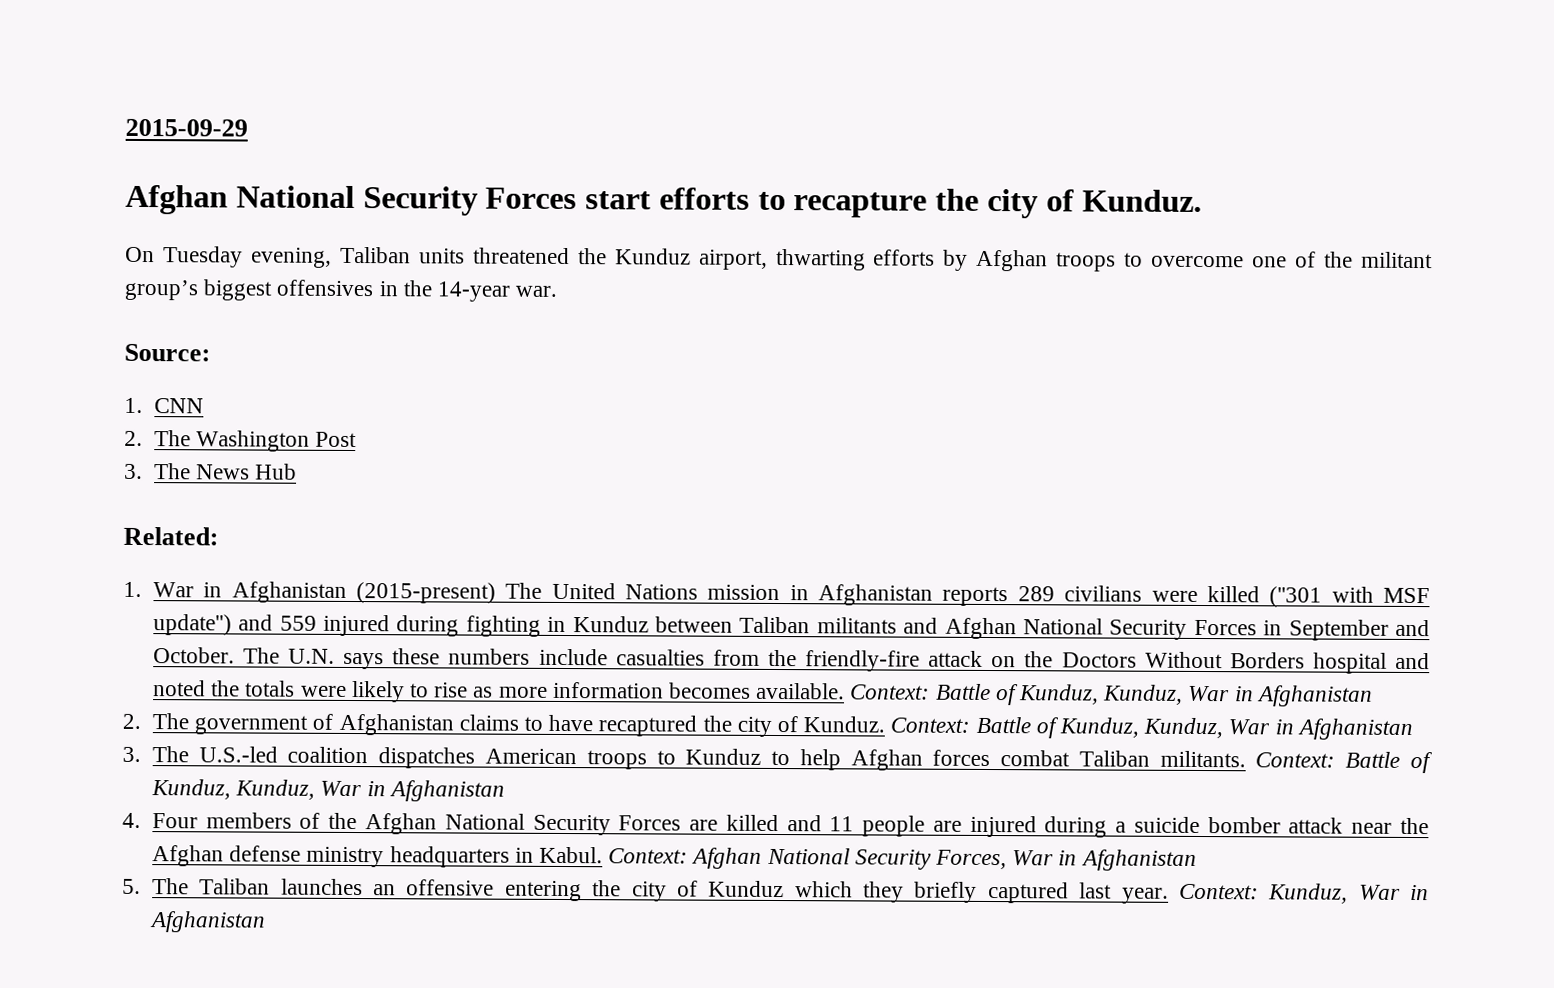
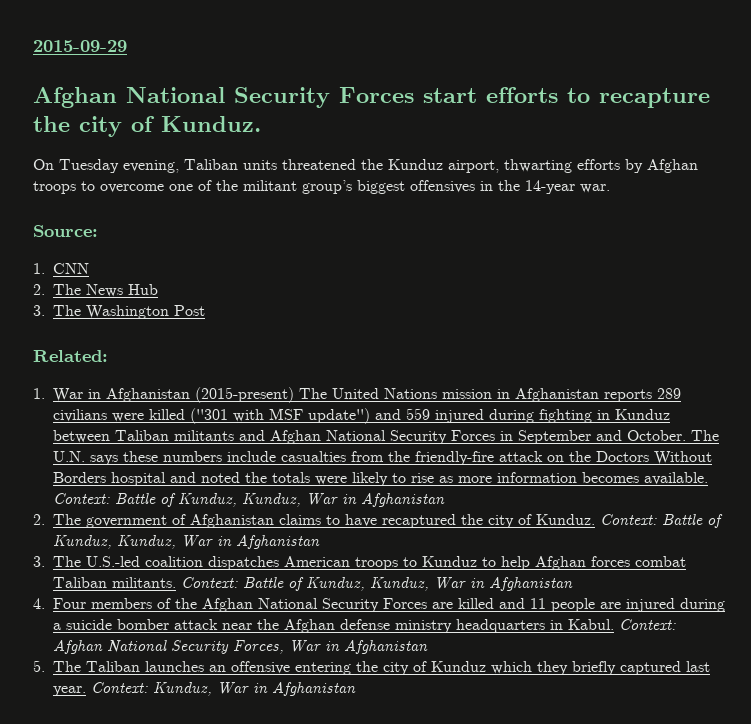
[196,430,358,452] [124,463,298,480] Washington Post // 3. The News Hub -> [86,284,158,297] [33,305,205,319] News Hub // 3. The Washington Post

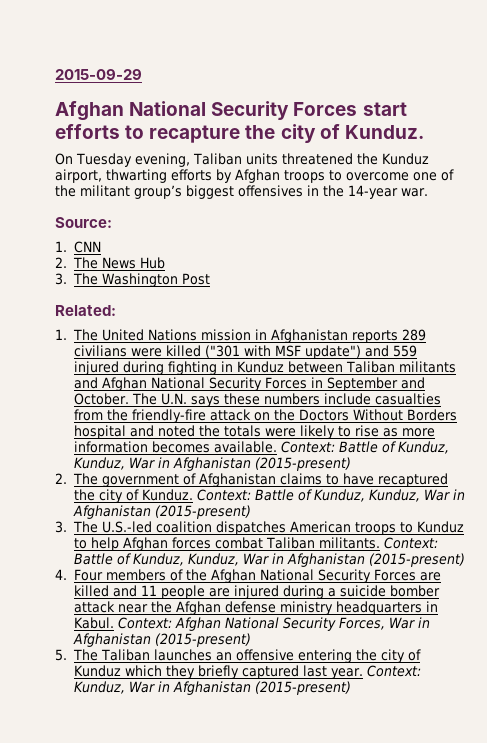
[53,387,294,403] War in Afghanistan (2015-present) -> (67, 334) none
[190,408,228,424] (''301 -> [205,345,241,358] ("301
[308,408,370,424] update'') -> [305,345,362,359] update")
(445, 499) none -> [255,457,352,471] (2015-present)
(320, 541) none -> [155,505,252,519] (2015-present)
(573, 583) none -> [369,553,466,567] (2015-present)
(428, 646) none -> [155,633,252,647] (2015-present)
(356, 688) none -> [255,681,352,695] (2015-present)

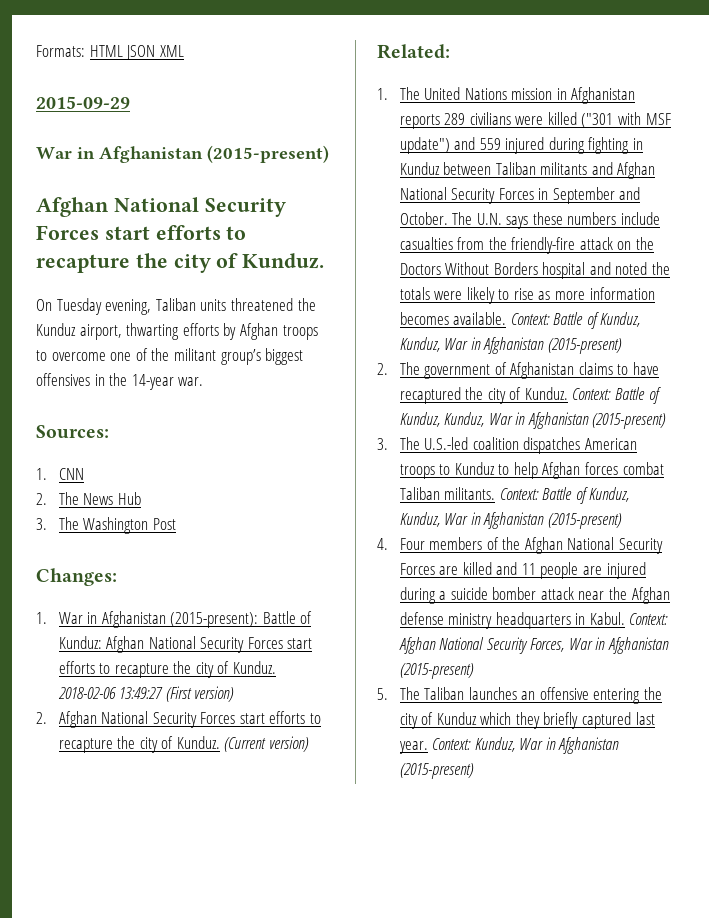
[55,69,142,80] 2015-09-29 -> [36,45,184,60] [36,96,130,109] [36,145,329,163] Formats: HTML JSON XML // 2015-09-29 // War in Afghanistan (2015-present)
[55,217,112,228] Source: -> [36,425,109,439] Sources:
(211, 279) none -> [36,568,117,586] [36,611,313,628] [58,636,313,653] [58,661,277,678] [57,686,235,702] [36,711,322,728] [58,736,310,753] // Changes: // 1. War in Afghanistan (2015-present): Battle of Kunduz: Afghan National Security Forces start efforts to recapture the city of Kunduz. 2018-02-06 13:49:27 (First version) // 2. Afghan National Security Forces start efforts to recapture the city of Kunduz. (Current version)

